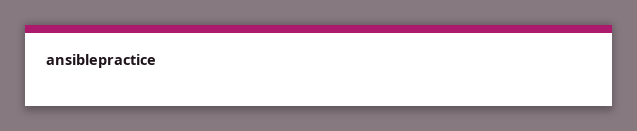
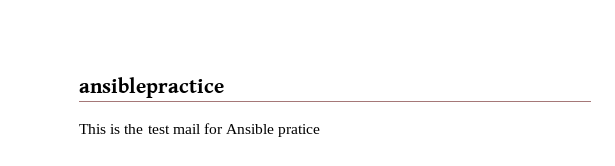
(156, 61) none -> [79,123,321,137] // This is the test mail for Ansible pratice

